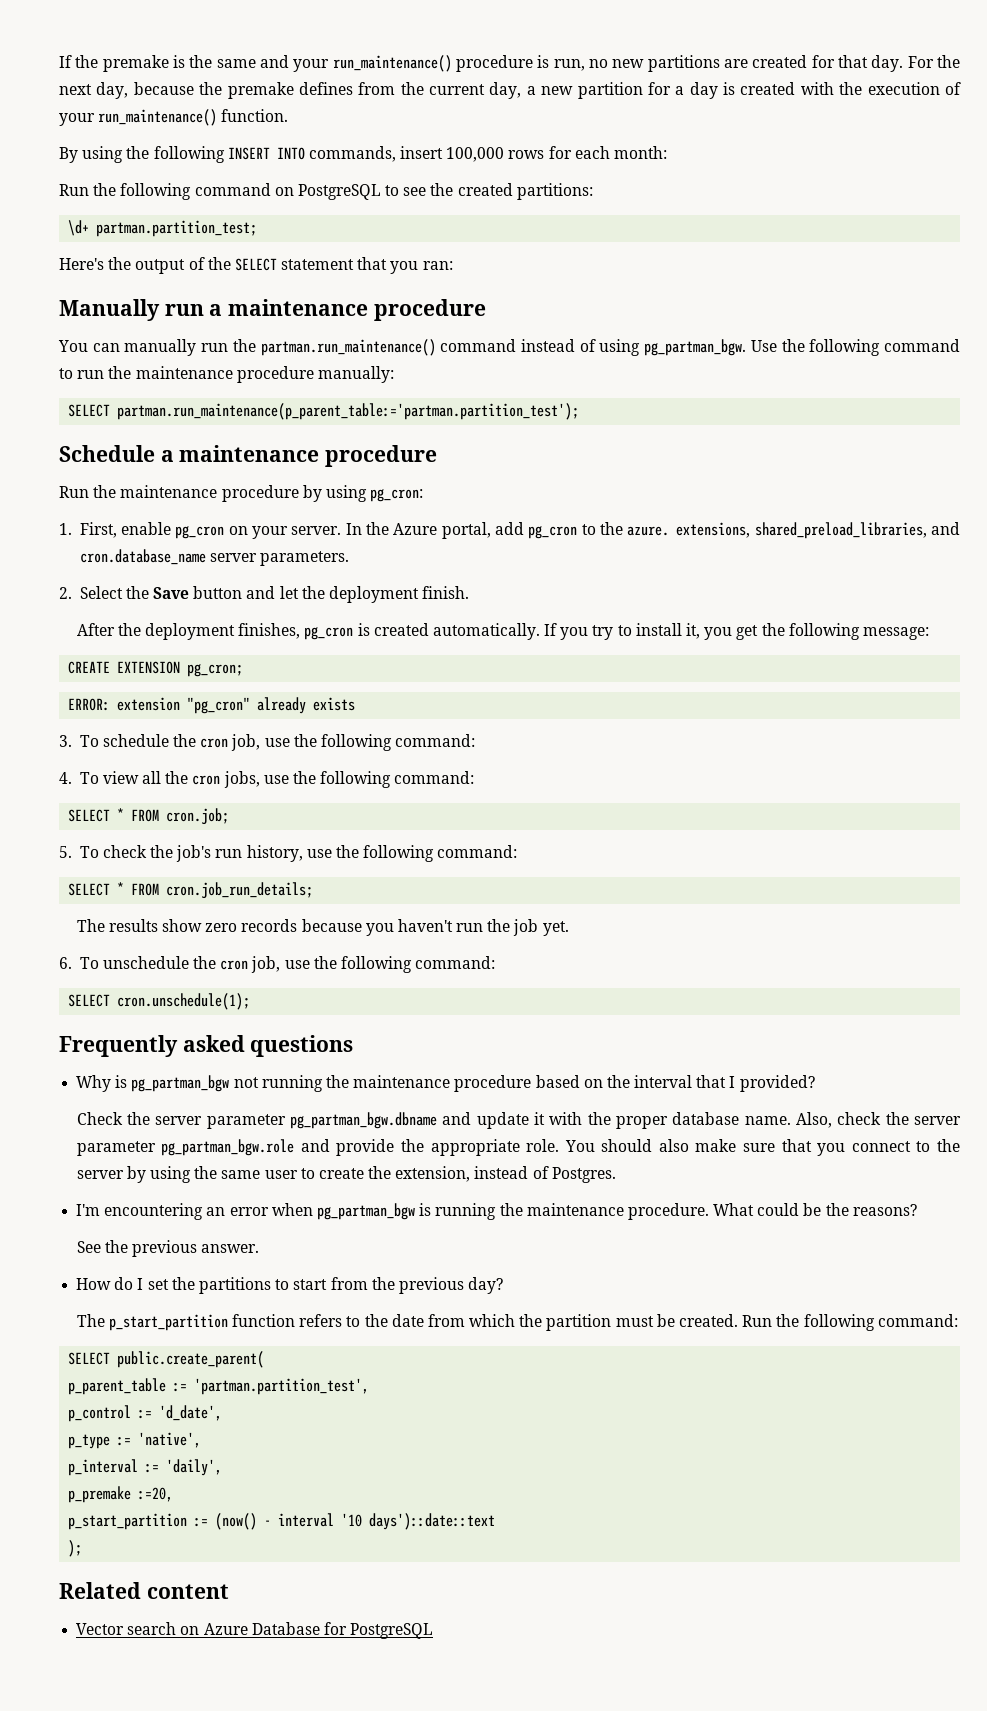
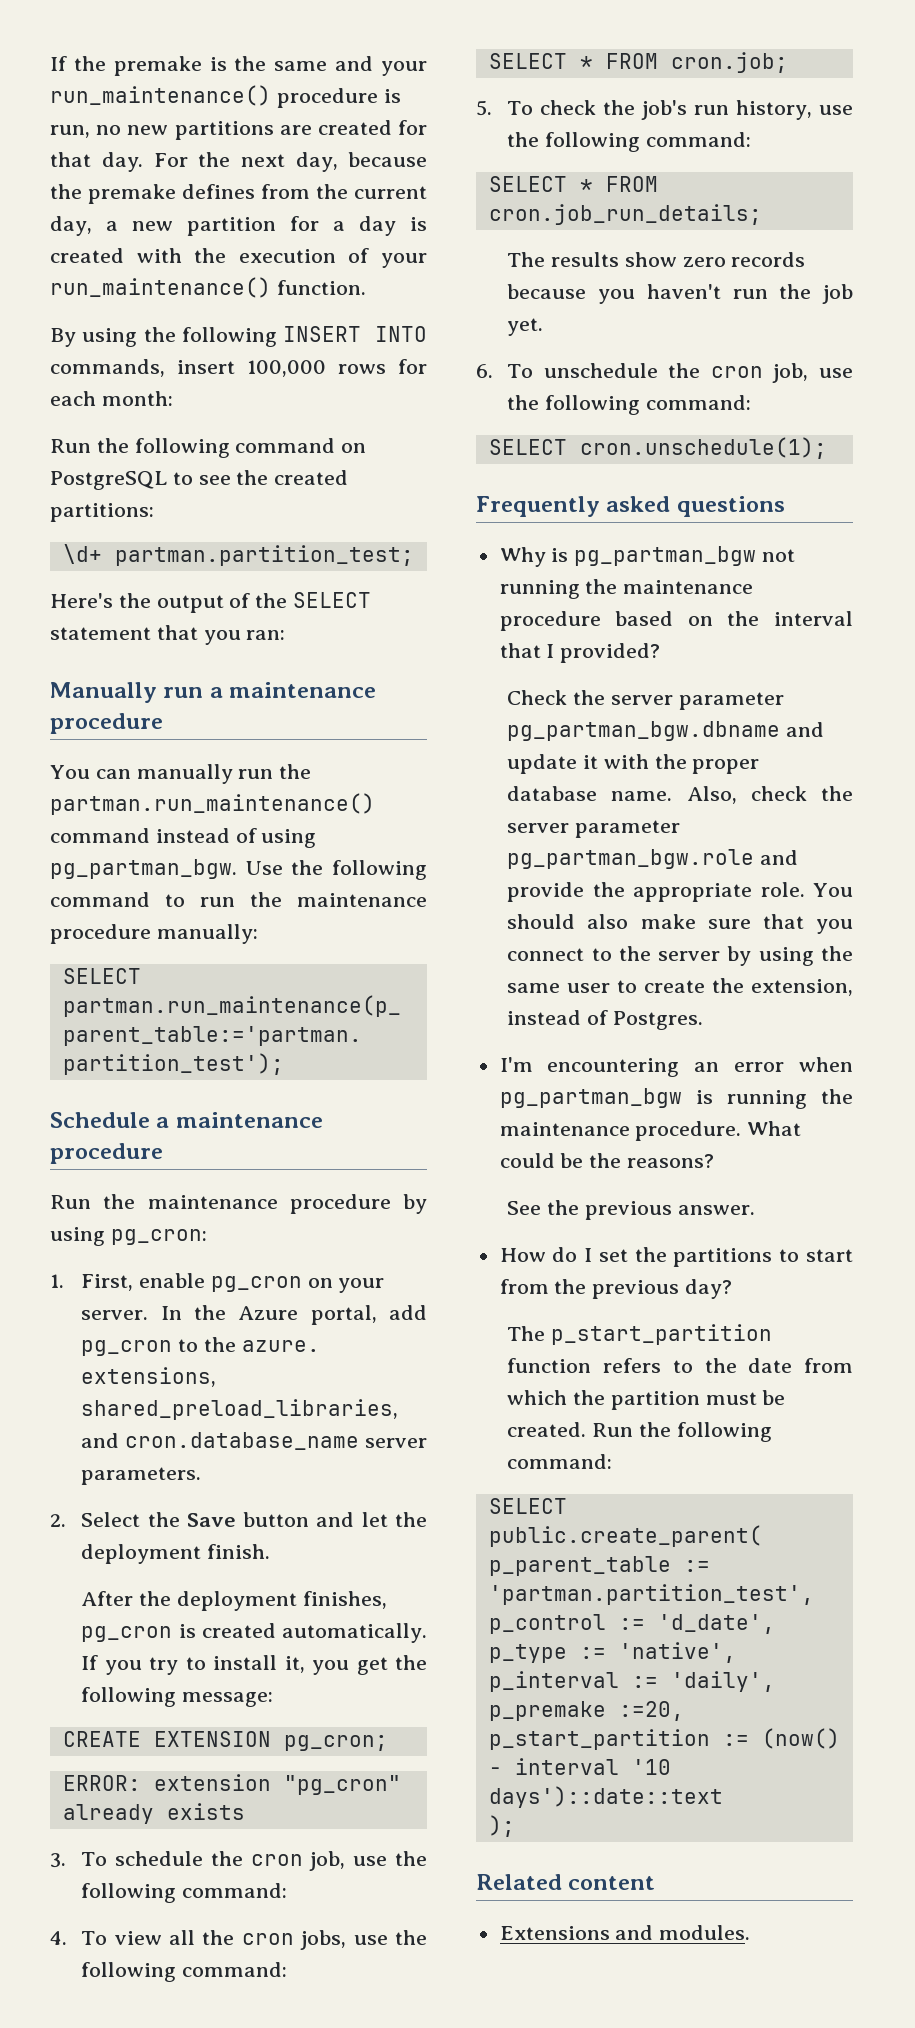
[76,1622,434,1639] Vector search on Azure Database for PostgreSQL -> [499,1925,751,1940] Extensions and modules.

